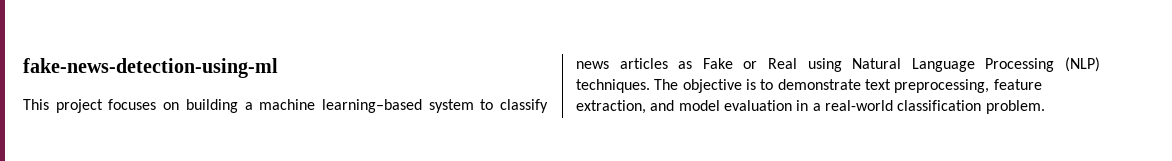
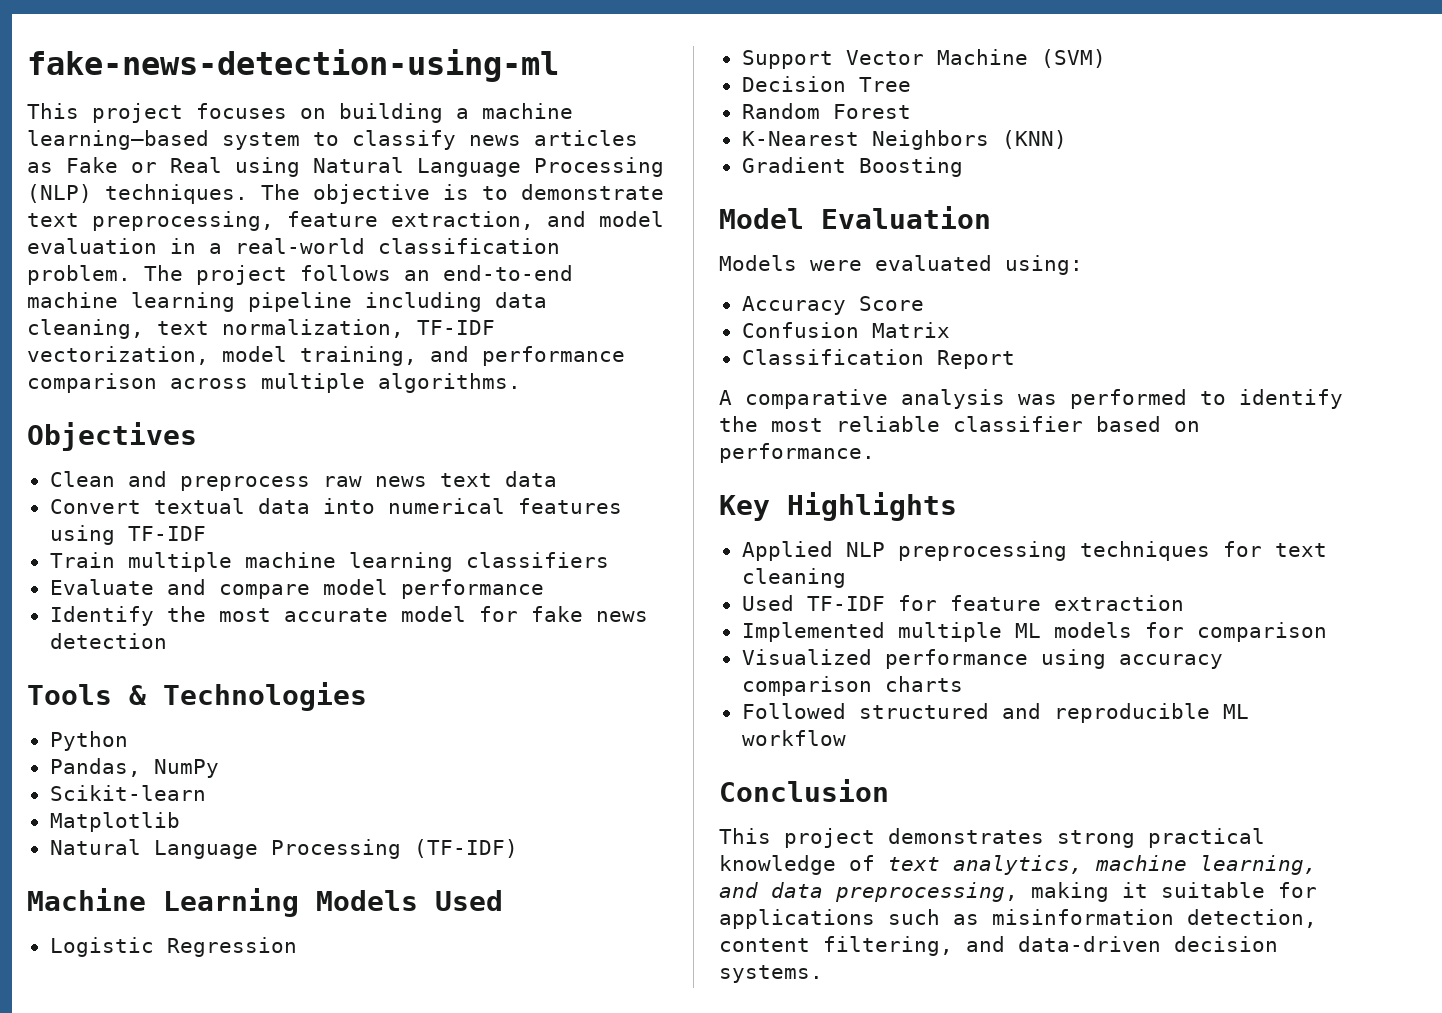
(1045, 107) none -> [144,265,573,285] [27,292,547,312] [27,319,495,339] [27,346,625,366] [27,373,521,393] [27,422,197,451] [49,471,557,491] [49,498,622,514] [49,525,206,545] [49,552,609,572] [49,579,544,599] [49,606,648,626] [49,633,167,649] [27,682,367,711] [49,731,128,751] [49,758,219,778] [49,785,206,801] [49,812,180,832] [49,839,518,859] [27,888,503,917] [49,937,297,957] [741,49,1106,69] [741,76,911,92] [741,103,911,119] [741,130,1067,150] [741,157,963,177] [719,206,991,229] [719,255,1083,275] [741,296,924,315] [741,322,950,338] [741,349,1015,369] [719,389,1343,409] [719,416,1200,432] [719,443,875,463] [719,492,957,521] [741,541,1327,561] [741,568,846,588] [741,595,1184,611] [741,622,1327,642] [741,649,1223,669] [741,676,963,696] [741,703,1249,723] [741,730,846,746] [719,779,889,802] [719,828,1265,848] [719,855,1317,875] [719,882,1317,902] [719,909,1317,929] [719,936,1278,956] [719,965,823,983] The project follows an end-to-end machine learning pipeline including data cleaning, text normalization, TF-IDF vectorization, model training, and performance comparison across multiple algorithms. // Objectives // Clean and preprocess raw news text data // Convert textual data into numerical features using TF-IDF // Train multiple machine learning classifiers // Evaluate and compare model performance // Identify the most accurate model for fake news detection // Tools & Technologies // Python // Pandas, NumPy // Scikit-learn // Matplotlib // Natural Language Processing (TF-IDF) // Machine Learning Models Used // Logistic Regression // Support Vector Machine (SVM) // Decision Tree // Random Forest // K-Nearest Neighbors (KNN) // Gradient Boosting // Model Evaluation // Models were evaluated using: // Accuracy Score // Confusion Matrix // Classification Report // A comparative analysis was performed to identify the most reliable classifier based on performance. // Key Highlights // Applied NLP preprocessing techniques for text cleaning // Used TF-IDF for feature extraction // Implemented multiple ML models for comparison // Visualized performance using accuracy comparison charts // Followed structured and reproducible ML workflow // Conclusion // This project demonstrates strong practical knowledge of text analytics, machine learning, and data preprocessing, making it suitable for applications such as misinformation detection, content filtering, and data-driven decision systems.

